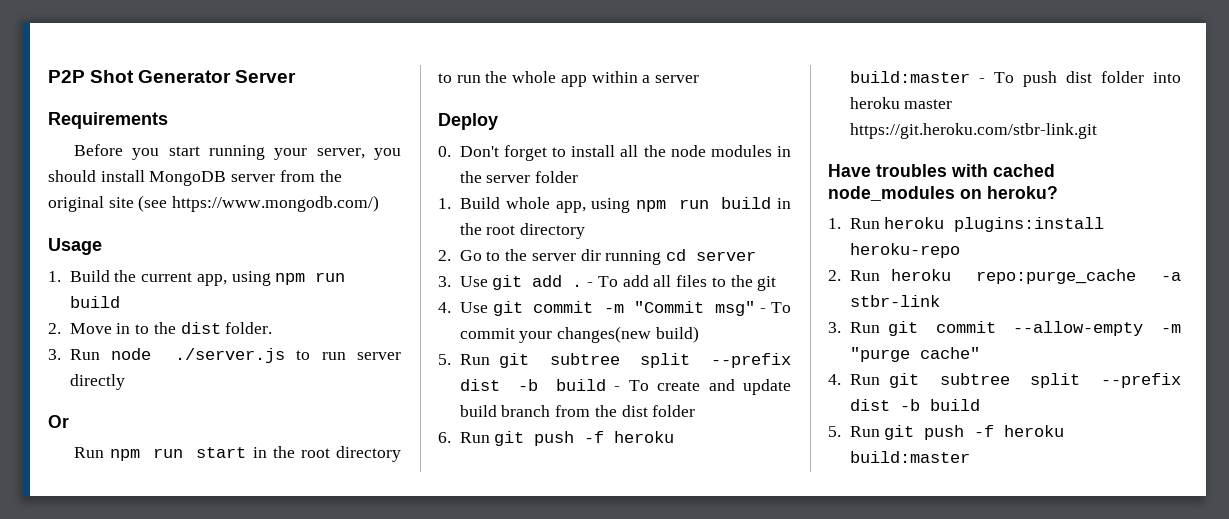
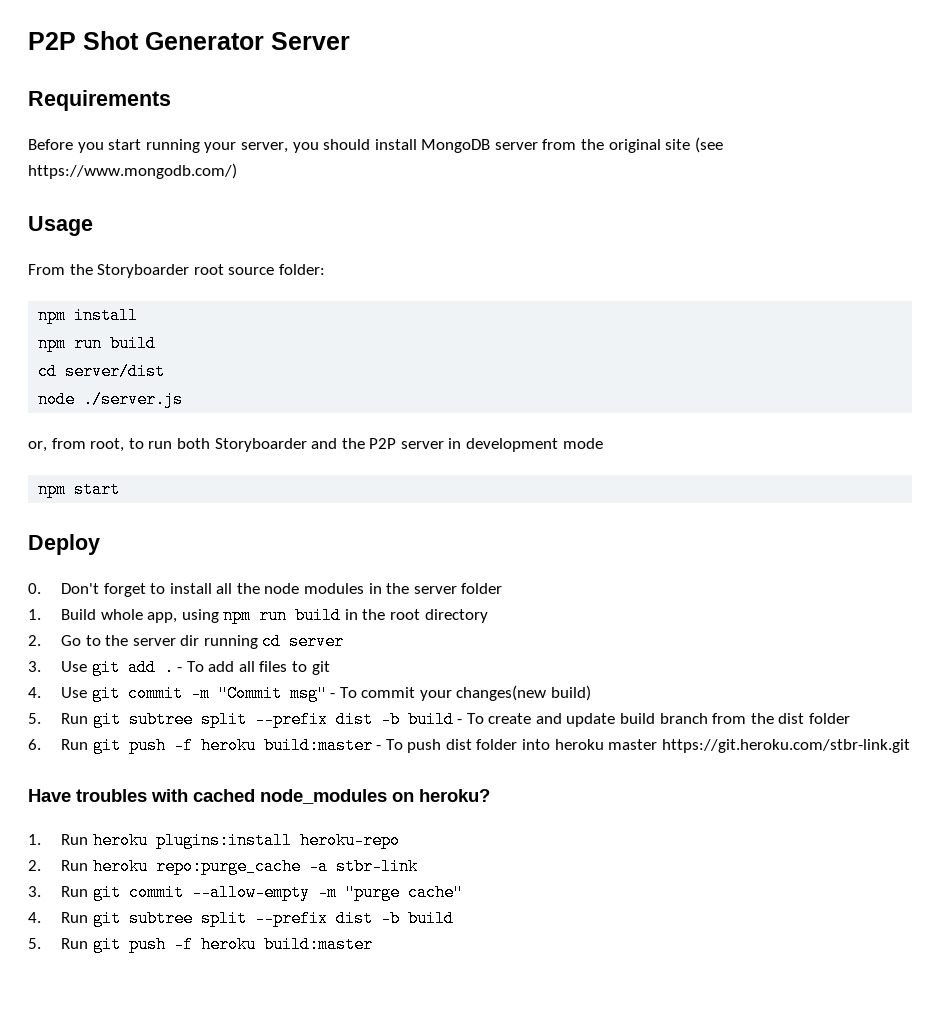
[48,270,346,286] [69,296,120,308] [48,322,273,334] [48,348,401,363] [69,374,125,390] [48,415,69,428] [74,446,401,462] [438,71,700,87] 1. Build the current app, using npm run build // 2. Move in to the dist folder. // 3. Run node ./server.js to run server directly // Or // Run npm run start in the root directory to run the whole app within a server -> [28,264,325,278] [38,307,139,324] [38,335,157,352] [38,363,166,380] [38,391,184,408] [28,438,603,452] [38,481,121,498] From the Storyboarder root source folder: // npm install // npm run build // cd server/dist // node ./server.js // or, from root, to run both Storyboarder and the P2P server in development mode // npm start
[730,275,753,287] the -> (308, 666) none

